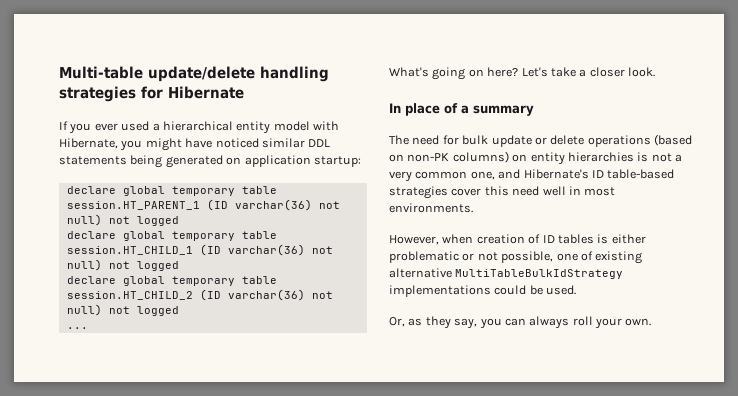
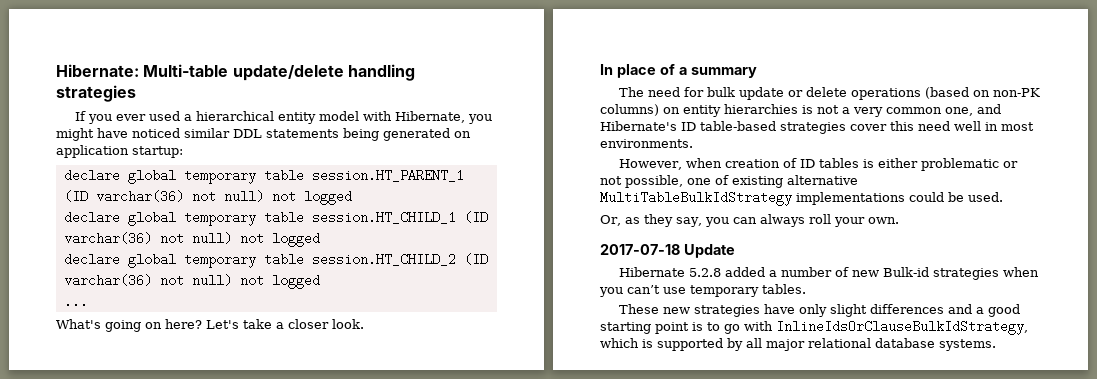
(59, 72) none -> [56,64,139,77] Hibernate:
[141,86,244,99] for Hibernate -> (136, 93) none
(652, 322) none -> [600,244,735,258] [618,267,1039,280] [599,284,806,297] [618,304,1020,317] [600,320,1028,335] [600,338,996,351] // 2017-07-18 Update // Hibernate 5.2.8 added a number of new Bulk-id strategies when you can’t use temporary tables. // These new strategies have only slight differences and a good starting point is to go with InlineIdsOrClauseBulkIdStrategy, which is supported by all major relational database systems.

